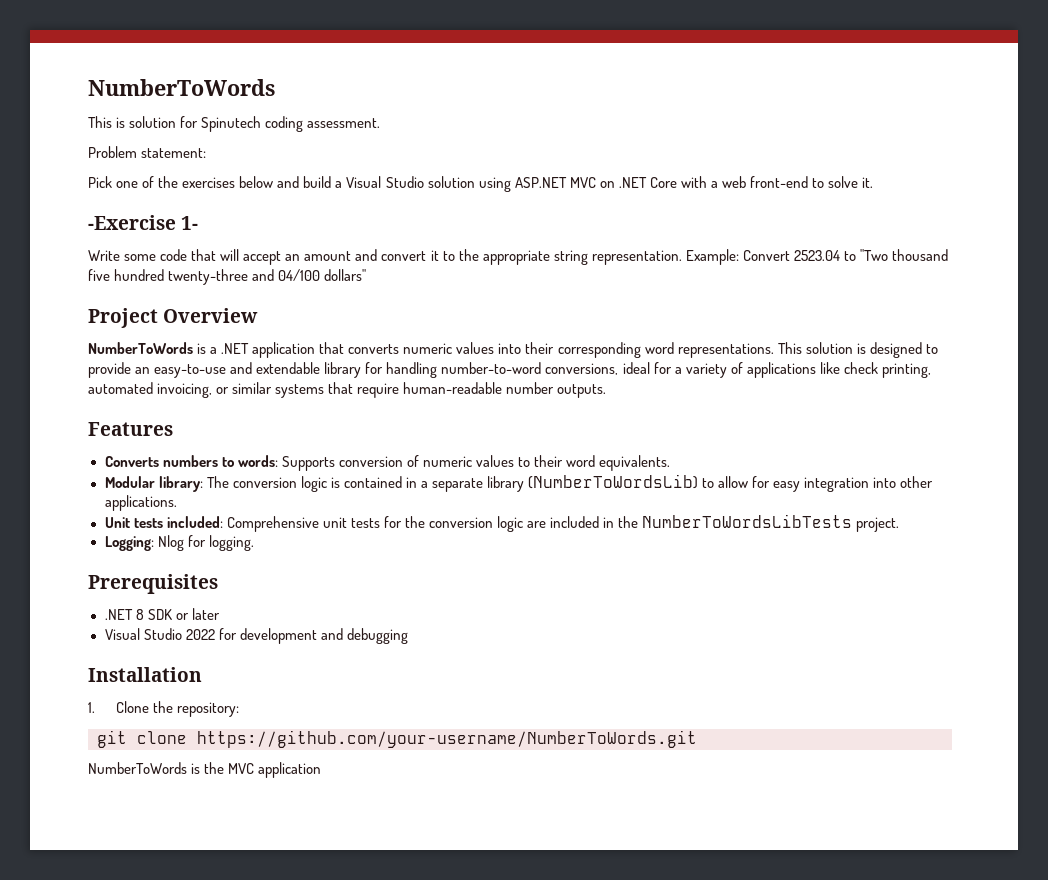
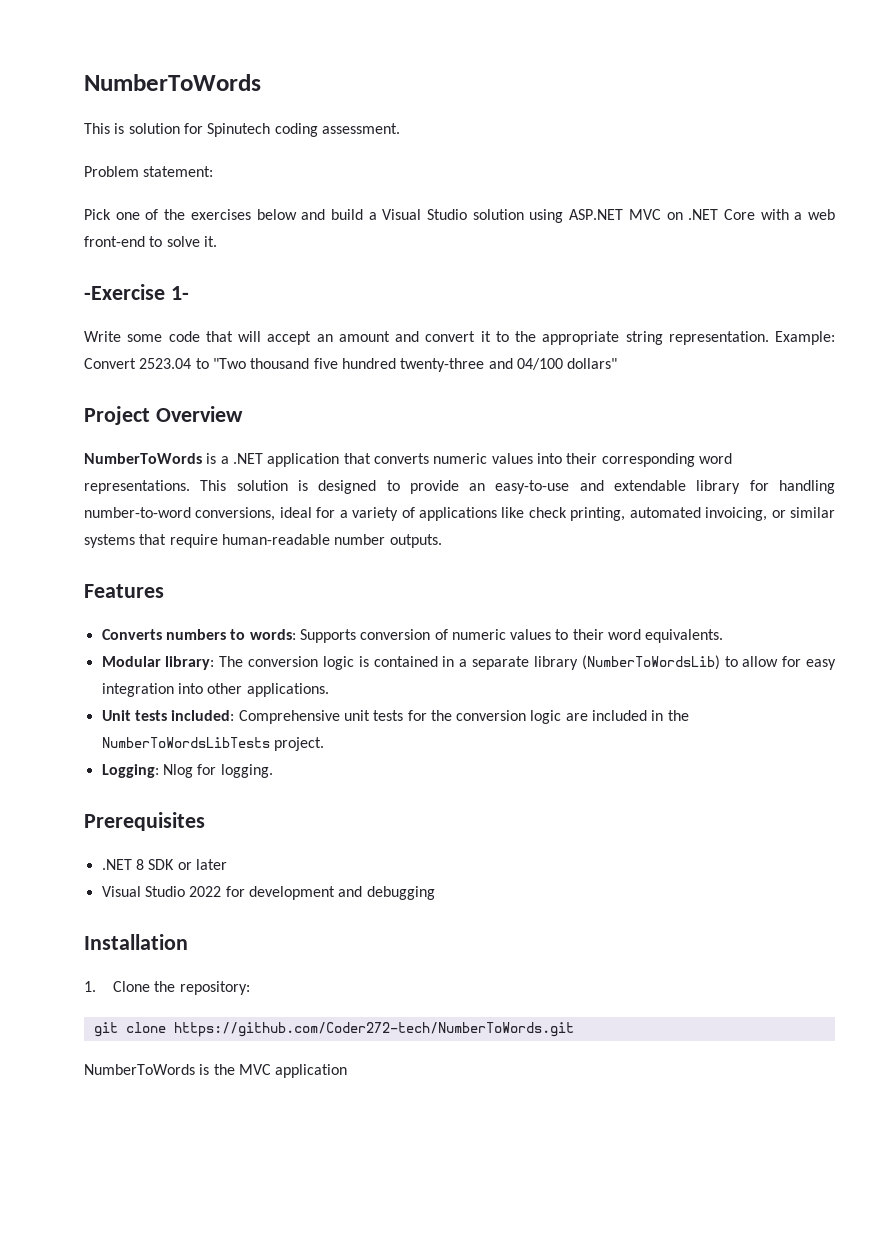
[197,730,697,748] https://github.com/your-username/NumberToWords.git -> [173,1022,574,1037] https://github.com/Coder272-tech/NumberToWords.git

